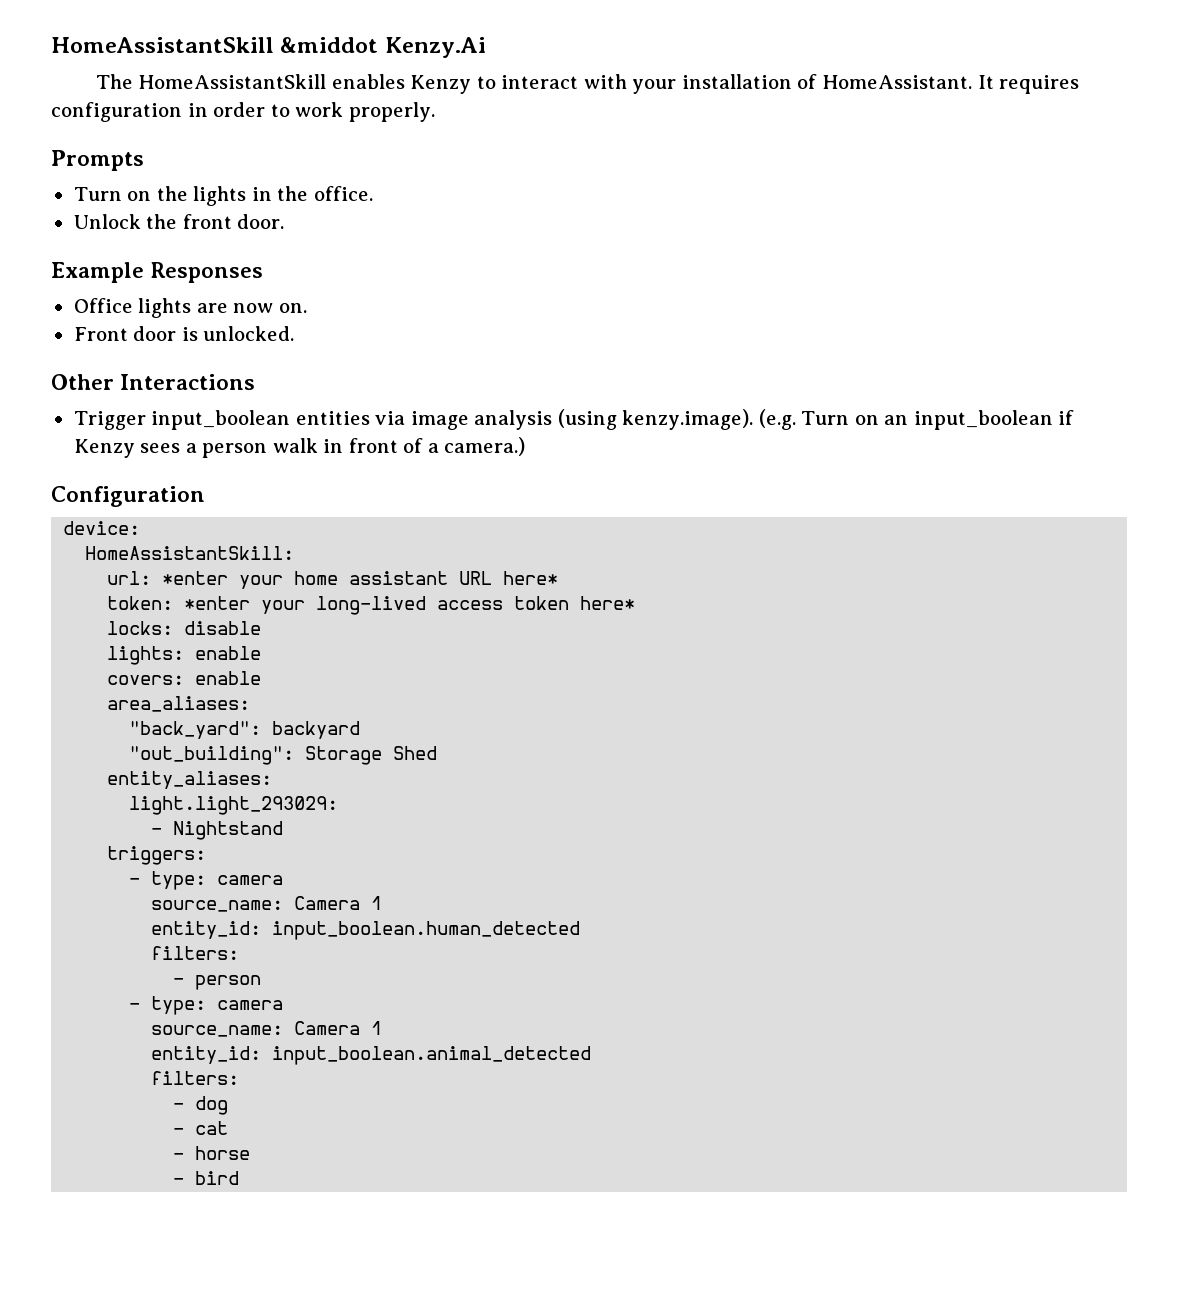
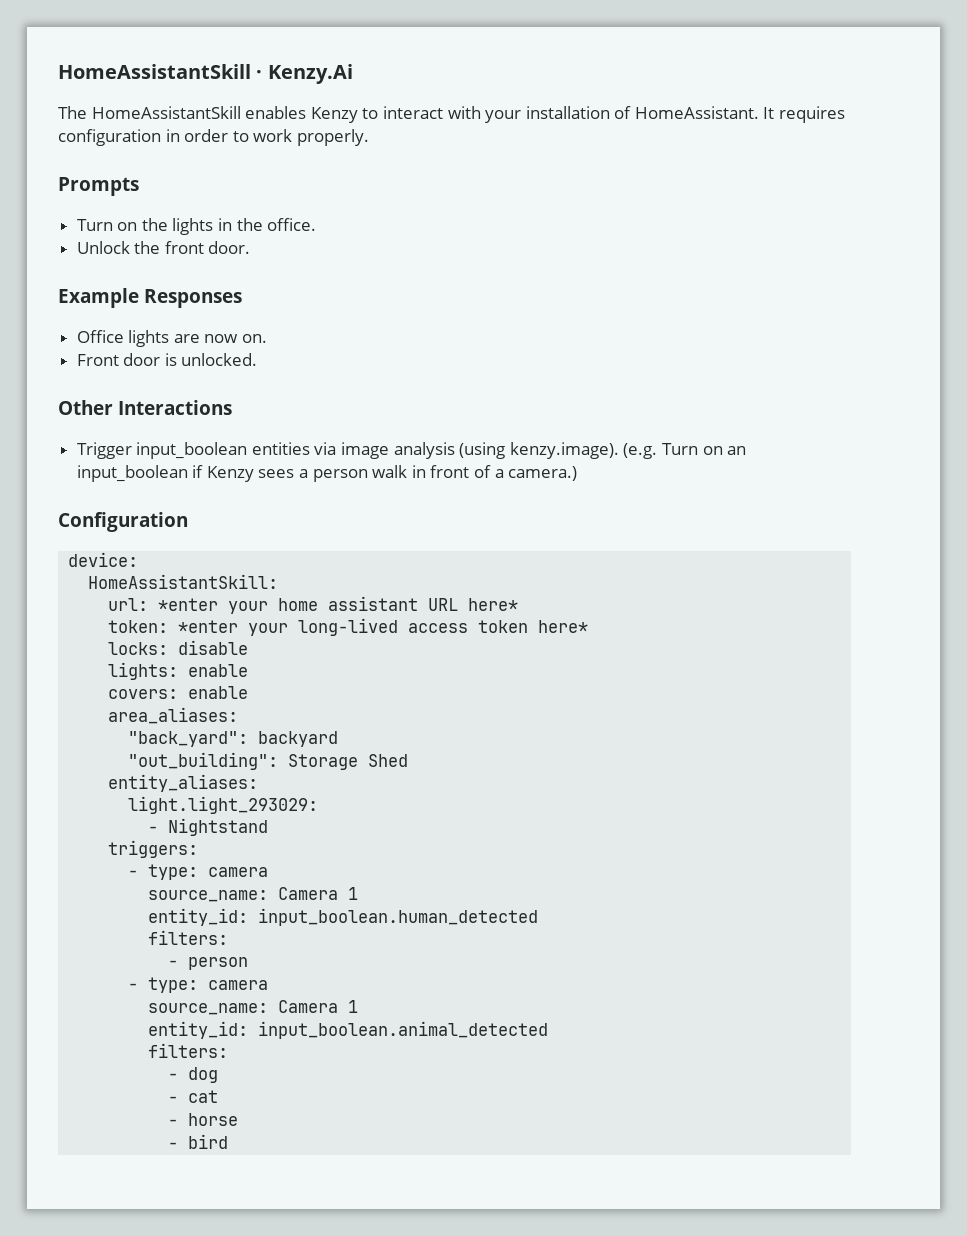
[51,37,379,53] HomeAssistantSkill &middot -> [58,64,263,79] HomeAssistantSkill ·

